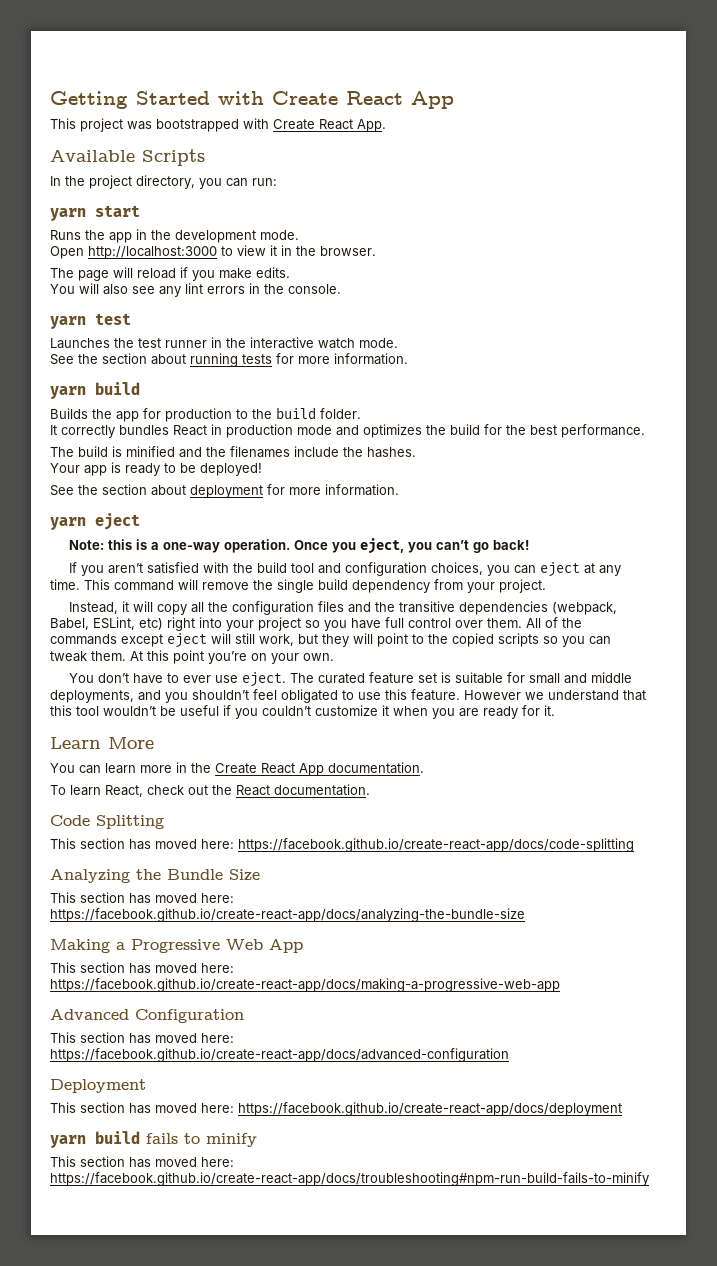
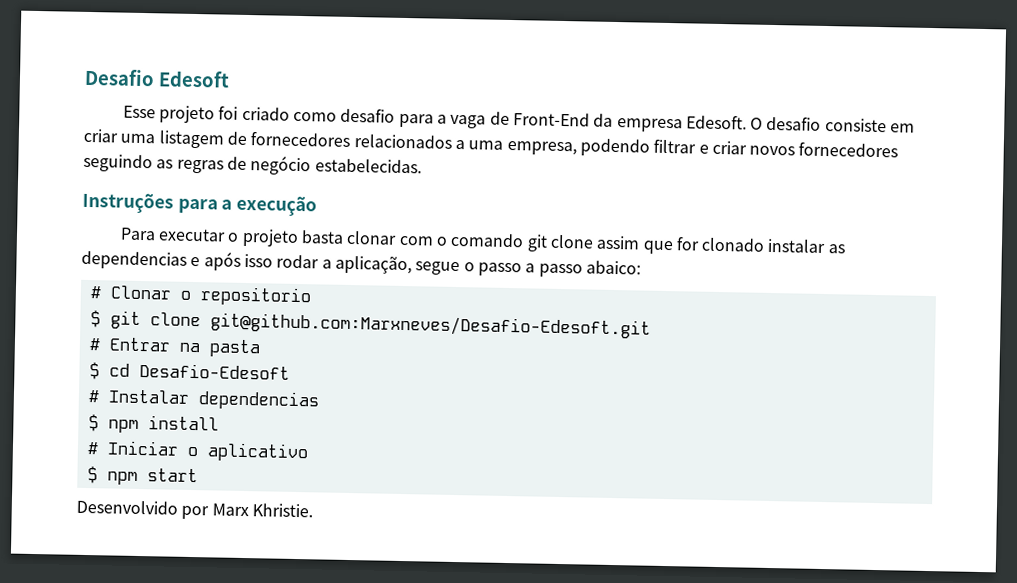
[50,91,454,109] [50,118,386,132] [50,149,205,166] [50,175,277,189] [50,205,140,221] [50,229,299,243] [50,245,376,259] [50,267,290,281] [50,283,341,297] [50,313,131,329] [50,337,398,349] [50,353,408,367] [50,382,140,399] [50,407,361,422] [50,424,645,438] [50,446,416,458] [50,462,262,476] [50,484,399,498] [50,513,140,530] [68,538,529,554] [68,562,621,577] [50,579,546,593] [68,601,617,615] [50,617,582,631] [50,633,611,648] [50,650,334,664] [68,672,632,687] [50,689,646,703] [50,705,555,719] [50,737,154,749] [50,762,424,776] [50,784,370,797] [50,815,164,829] [50,838,634,852] [50,869,260,883] [50,892,234,904] [50,908,525,922] [50,939,303,953] [50,962,234,974] [50,978,560,992] [50,1009,244,1023] [50,1032,234,1044] [50,1048,509,1062] [50,1079,146,1093] [50,1102,622,1116] [50,1131,257,1148] [50,1156,234,1168] [50,1172,649,1186] Getting Started with Create React App // This project was bootstrapped with Create React App. // Available Scripts // In the project directory, you can run: // yarn start // Runs the app in the development mode. // Open http://localhost:3000 to view it in the browser. // The page will reload if you make edits. // You will also see any lint errors in the console. // yarn test // Launches the test runner in the interactive watch mode. // See the section about running tests for more information. // yarn build // Builds the app for production to the build folder. // It correctly bundles React in production mode and optimizes the build for the best performance. // The build is minified and the filenames include the hashes. // Your app is ready to be deployed! // See the section about deployment for more information. // yarn eject // Note: this is a one-way operation. Once you eject, you can’t go back! // If you aren’t satisfied with the build tool and configuration choices, you can eject at any time. This command will remove the single build dependency from your project. // Instead, it will copy all the configuration files and the transitive dependencies (webpack, Babel, ESLint, etc) right into your project so you have full control over them. All of the commands except eject will still work, but they will point to the copied scripts so you can tweak them. At this point you’re on your own. // You don’t have to ever use eject. The curated feature set is suitable for small and middle deployments, and you shouldn’t feel obligated to use this feature. However we understand that this tool wouldn’t be useful if you couldn’t customize it when you are ready for it. // Learn More // You can learn more in the Create React App documentation. // To learn React, check out the React documentation. // Code Splitting // This section has moved here: https://facebook.github.io/create-react-app/docs/code-splitting // Analyzing the Bundle Size // This section has moved here: https://facebook.github.io/create-react-app/docs/analyzing-the-bundle-size // Making a Progressive Web App // This section has moved here: https://facebook.github.io/create-react-app/docs/making-a-progressive-web-app // Advanced Configuration // This section has moved here: https://facebook.github.io/create-react-app/docs/advanced-configuration // Deployment // This section has moved here: https://facebook.github.io/create-react-app/docs/deployment // yarn build fails to minify // This section has moved here: https://facebook.github.io/create-react-app/docs/troubleshooting#npm-run-build-fails-to-minify -> [84,68,230,88] [122,105,916,133] [83,128,899,158] [83,153,422,176] [82,191,318,217] [119,227,845,255] [81,250,641,278] [89,285,312,307] [89,310,651,339] [88,337,261,358] [88,362,290,380] [87,389,320,411] [87,414,219,433] [86,440,309,463] [86,466,198,485] [76,499,313,520] Desafio Edesoft // Esse projeto foi criado como desafio para a vaga de Front-End da empresa Edesoft. O desafio consiste em criar uma listagem de fornecedores relacionados a uma empresa, podendo filtrar e criar novos fornecedores seguindo as regras de negócio estabelecidas. // Instruções para a execução // Para executar o projeto basta clonar com o comando git clone assim que for clonado instalar as dependencias e após isso rodar a aplicação, segue o passo a passo abaico: // # Clonar o repositorio // $ git clone git@github.com:Marxneves/Desafio-Edesoft.git // # Entrar na pasta // $ cd Desafio-Edesoft // # Instalar dependencias // $ npm install // # Iniciar o aplicativo // $ npm start // Desenvolvido por Marx Khristie.

